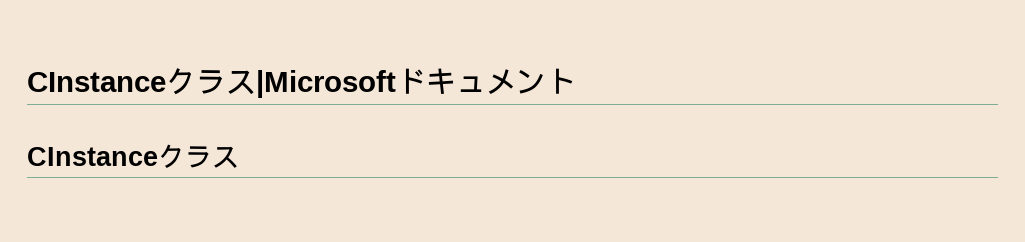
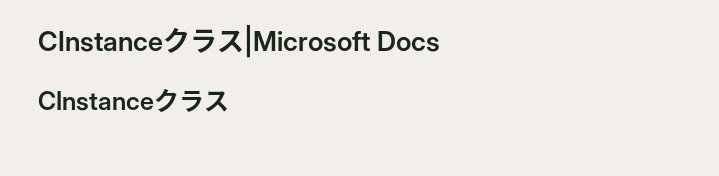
[396,68,576,94] ドキュメント -> [377,31,441,52] Docs

